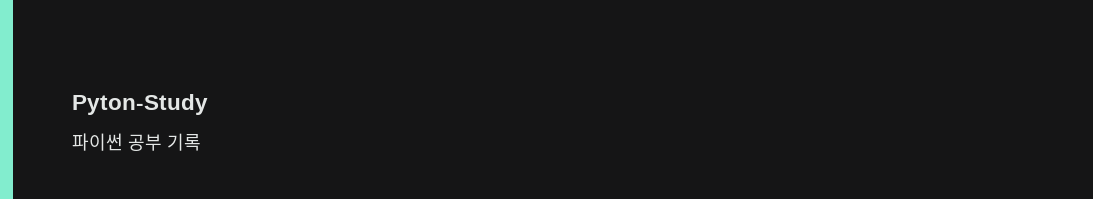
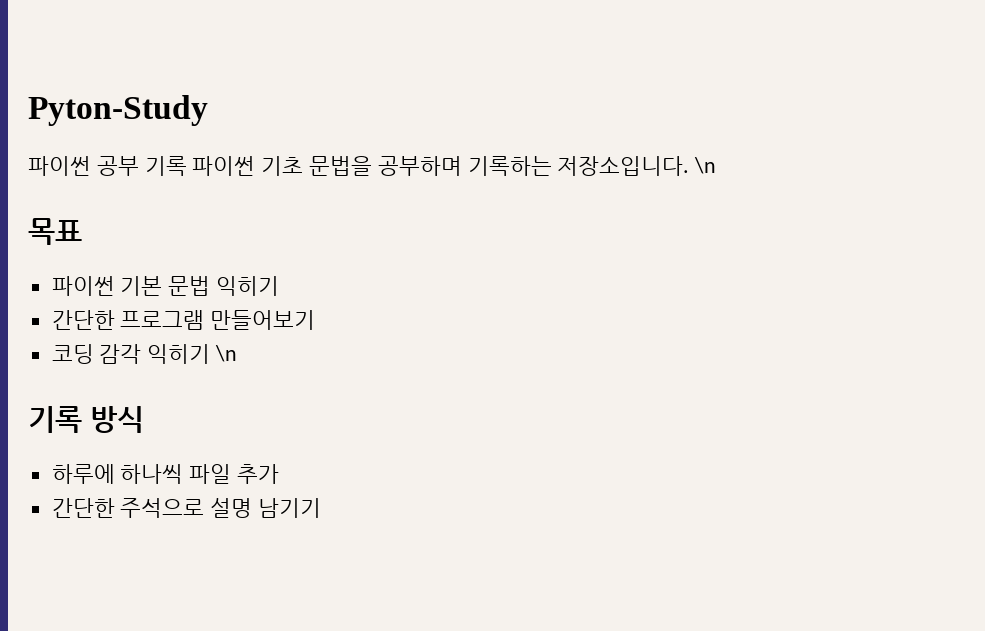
(201, 142) none -> [192,156,717,176] [28,218,82,245] [51,276,280,296] [51,310,316,330] [51,344,238,364] [28,406,144,433] [51,464,280,484] [51,498,322,518] 파이썬 기초 문법을 공부하며 기록하는 저장소입니다. \n // 목표 // 파이썬 기본 문법 익히기 // 간단한 프로그램 만들어보기 // 코딩 감각 익히기 \n // 기록 방식 // 하루에 하나씩 파일 추가 // 간단한 주석으로 설명 남기기

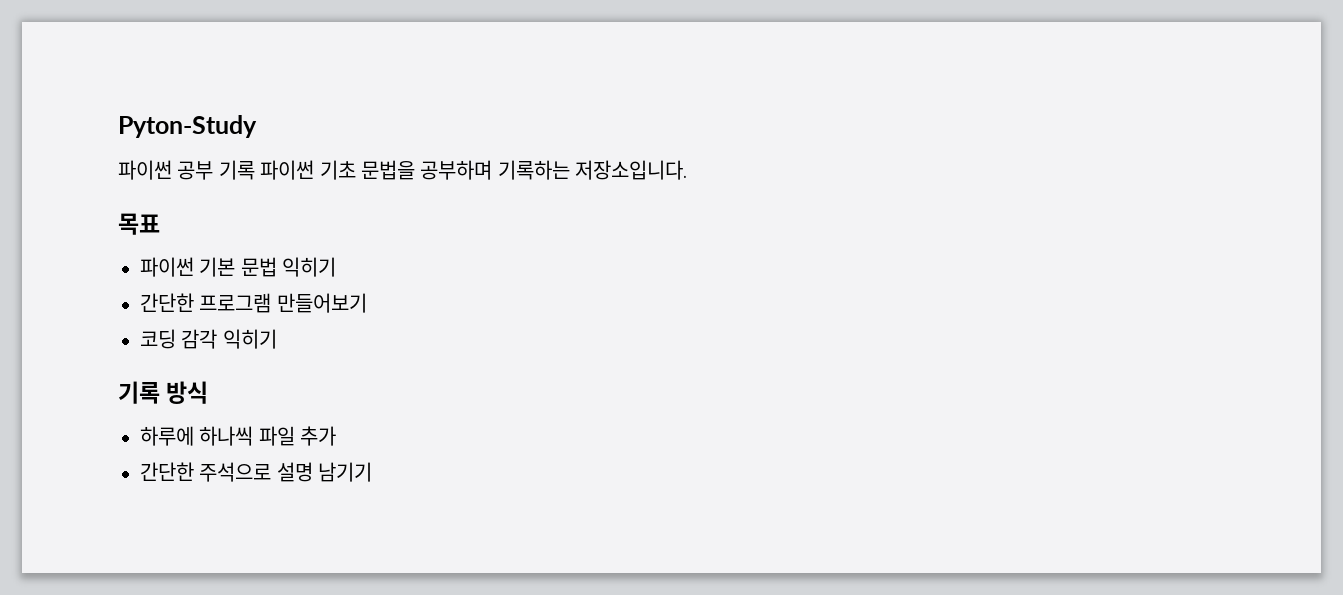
[694,157,717,174] \n -> (688, 170) none
[215,345,238,362] \n -> (277, 339) none

